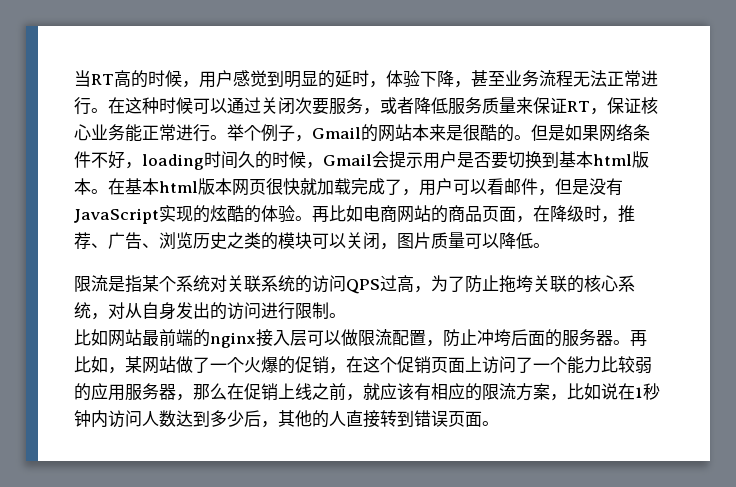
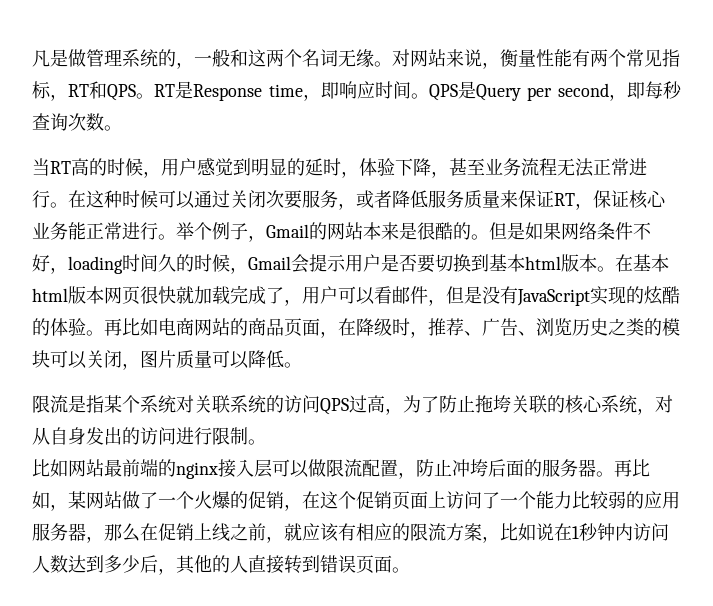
(74, 78) none -> [32,49,680,69] [32,81,682,101] [32,113,122,131] 凡是做管理系统的，一般和这两个名词无缘。对网站来说，衡量性能有两个常见指标，RT和QPS。RT是Response time，即响应时间。QPS是Query per second，即每秒查询次数。 //

